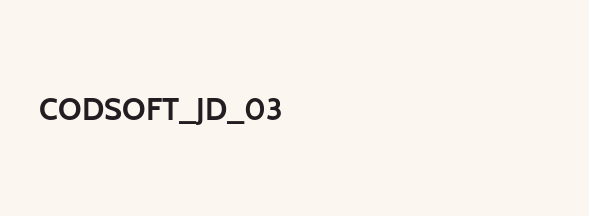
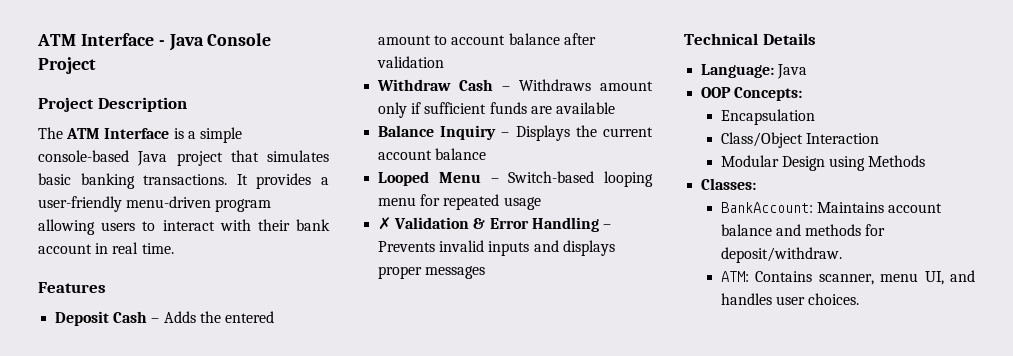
[39,98,283,125] CODSOFT_JD_03 -> [37,33,272,51] [38,57,96,74] [38,97,187,112] [38,127,242,143] [38,150,329,166] [38,173,329,189] [38,196,272,212] [38,219,330,235] [38,242,174,254] [38,282,106,293] [55,311,274,326] [378,33,596,45] [377,56,445,68] [377,79,653,91] [378,102,615,118] [378,125,653,141] [378,148,487,160] [378,171,653,187] [378,194,541,210] [378,217,611,232] [378,240,615,256] [378,266,486,279] [684,33,816,45] [701,64,808,79] [701,87,803,101] [720,109,815,125] [720,132,880,148] [720,155,926,171] [701,178,757,190] [720,202,943,213] [720,224,886,236] [720,247,842,263] [720,270,975,285] [720,293,860,305] ATM Interface - Java Console Project // Project Description // The ATM Interface is a simple console-based Java project that simulates basic banking transactions. It provides a user-friendly menu-driven program allowing users to interact with their bank account in real time. // Features // Deposit Cash – Adds the entered amount to account balance after validation // Withdraw Cash – Withdraws amount only if sufficient funds are available // Balance Inquiry – Displays the current account balance // Looped Menu – Switch-based looping menu for repeated usage // ✗ Validation & Error Handling – Prevents invalid inputs and displays proper messages // Technical Details // Language: Java // OOP Concepts: // Encapsulation // Class/Object Interaction // Modular Design using Methods // Classes: // BankAccount: Maintains account balance and methods for deposit/withdraw. // ATM: Contains scanner, menu UI, and handles user choices.

